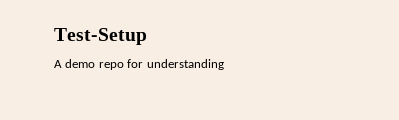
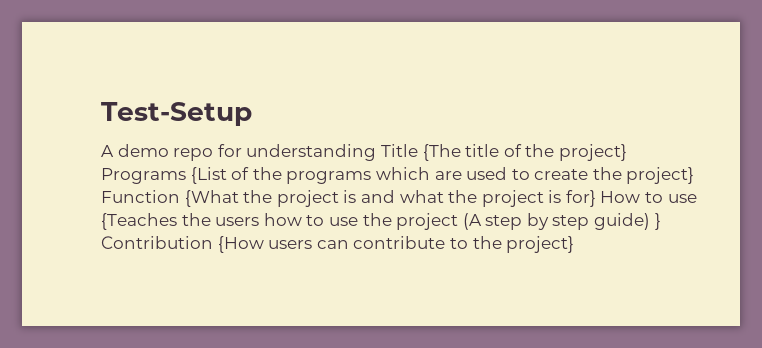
(224, 64) none -> [380,144,627,161] [101,167,695,184] [101,190,697,207] [101,213,661,230] [101,236,575,253] Title {The title of the project} Programs {List of the programs which are used to create the project} Function {What the project is and what the project is for} How to use {Teaches the users how to use the project (A step by step guide) } Contribution {How users can contribute to the project}

